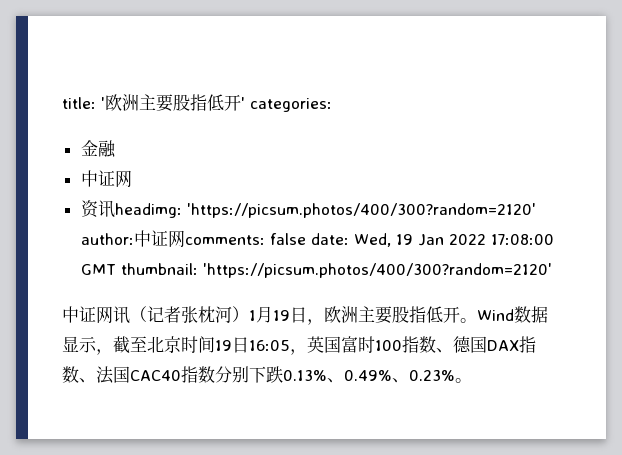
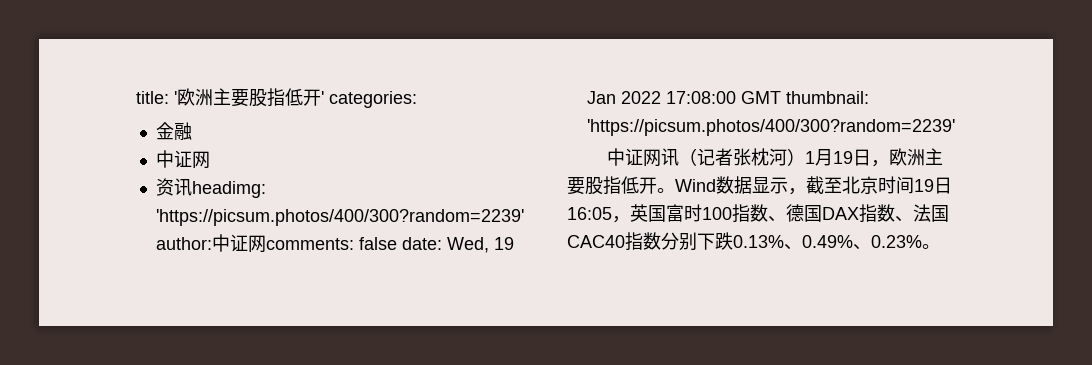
[186,203,536,218] 'https://picsum.photos/400/300?random=2120' -> [155,209,524,226] 'https://picsum.photos/400/300?random=2239'
[202,263,552,278] 'https://picsum.photos/400/300?random=2120' -> [586,119,955,136] 'https://picsum.photos/400/300?random=2239'

